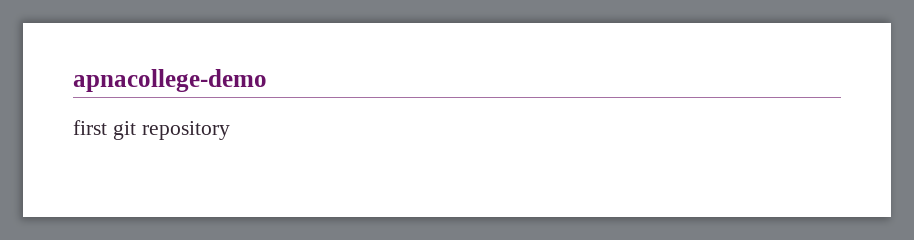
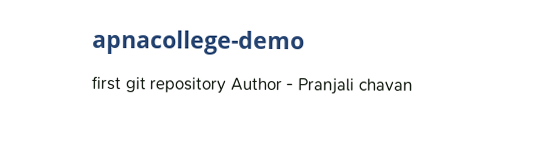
(230, 130) none -> [229,77,413,95] Author - Pranjali chavan

